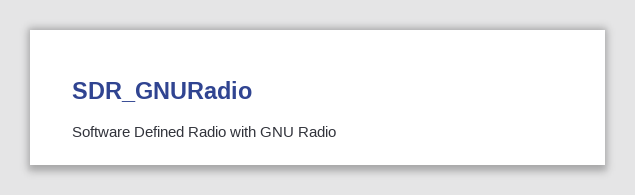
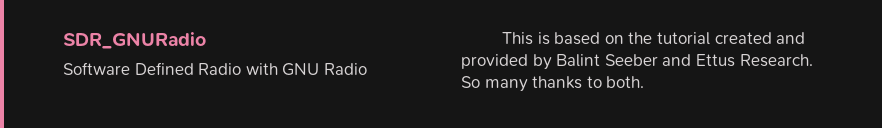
(337, 131) none -> [502,32,806,45] [461,54,813,70] [461,76,645,92] // This is based on the tutorial created and provided by Balint Seeber and Ettus Research. So many thanks to both.

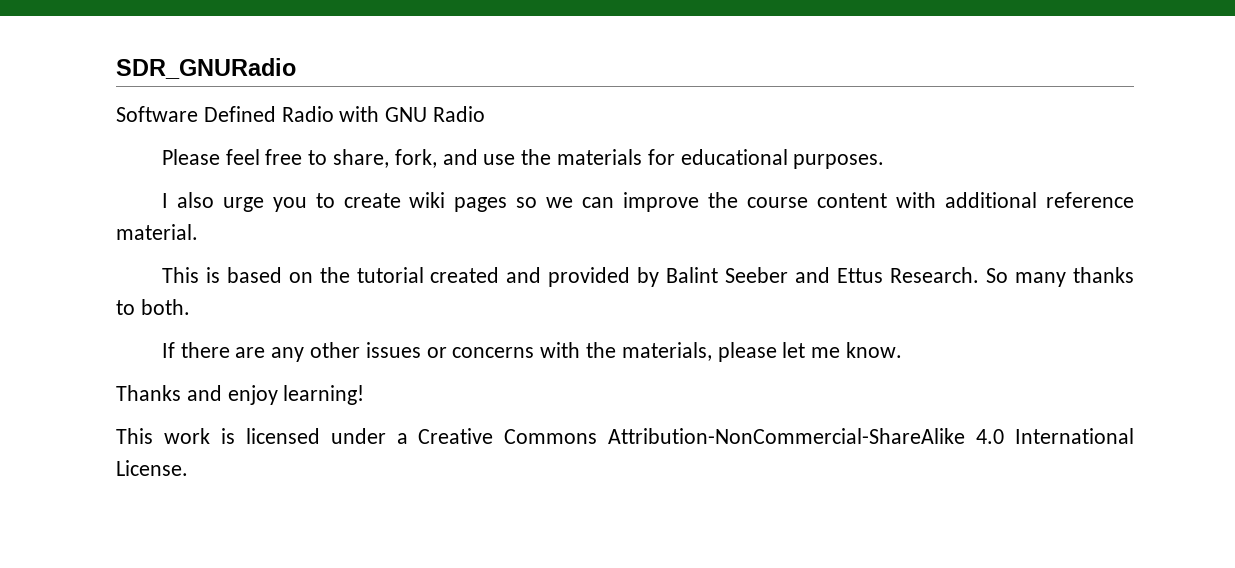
(367, 69) none -> [161,149,885,169] [161,192,1135,212] [116,224,198,240] // Please feel free to share, fork, and use the materials for educational purposes. // I also urge you to create wiki pages so we can improve the course content with additional reference material.
(645, 82) none -> [161,342,902,362] [116,385,365,405] [116,428,1134,444] [116,460,188,476] // If there are any other issues or concerns with the materials, please let me know. // Thanks and enjoy learning! // This work is licensed under a Creative Commons Attribution-NonCommercial-ShareAlike 4.0 International License.

